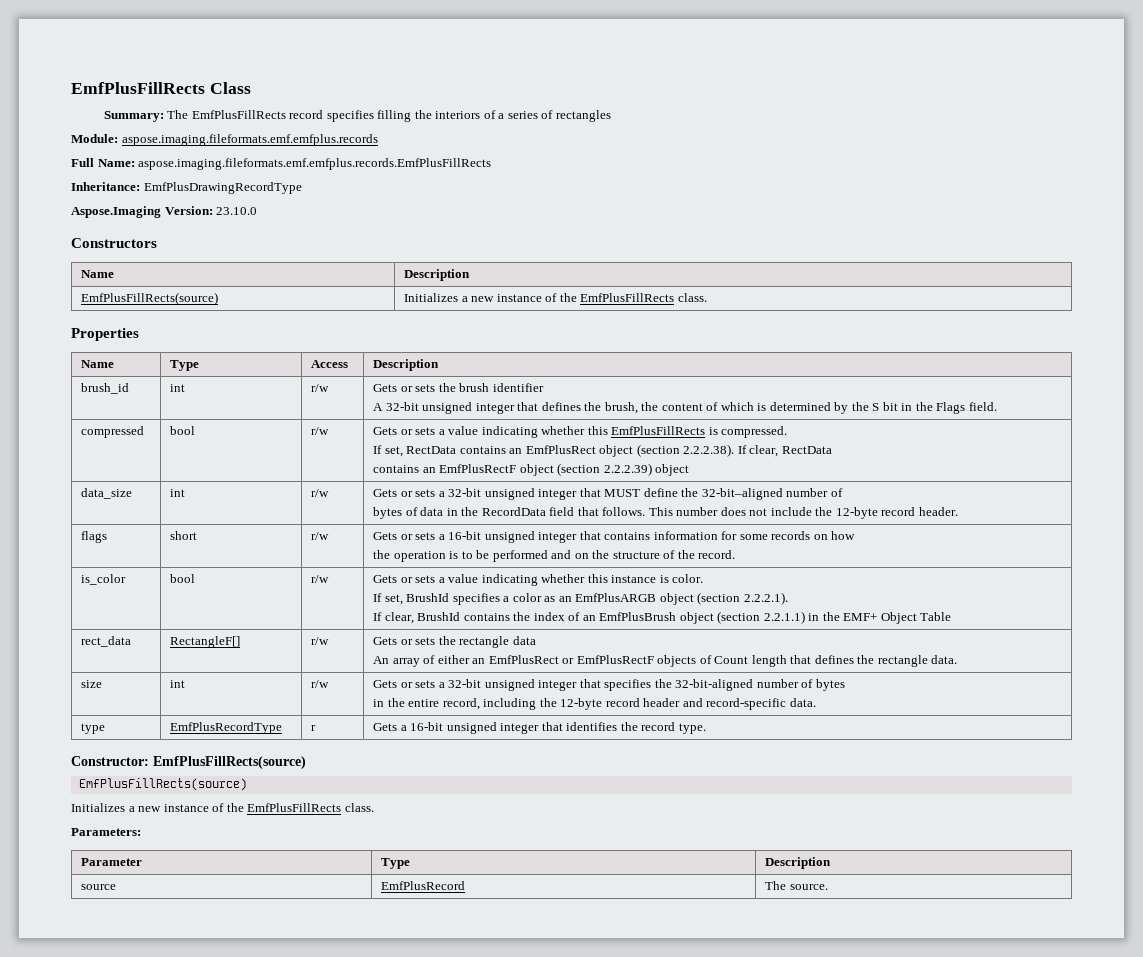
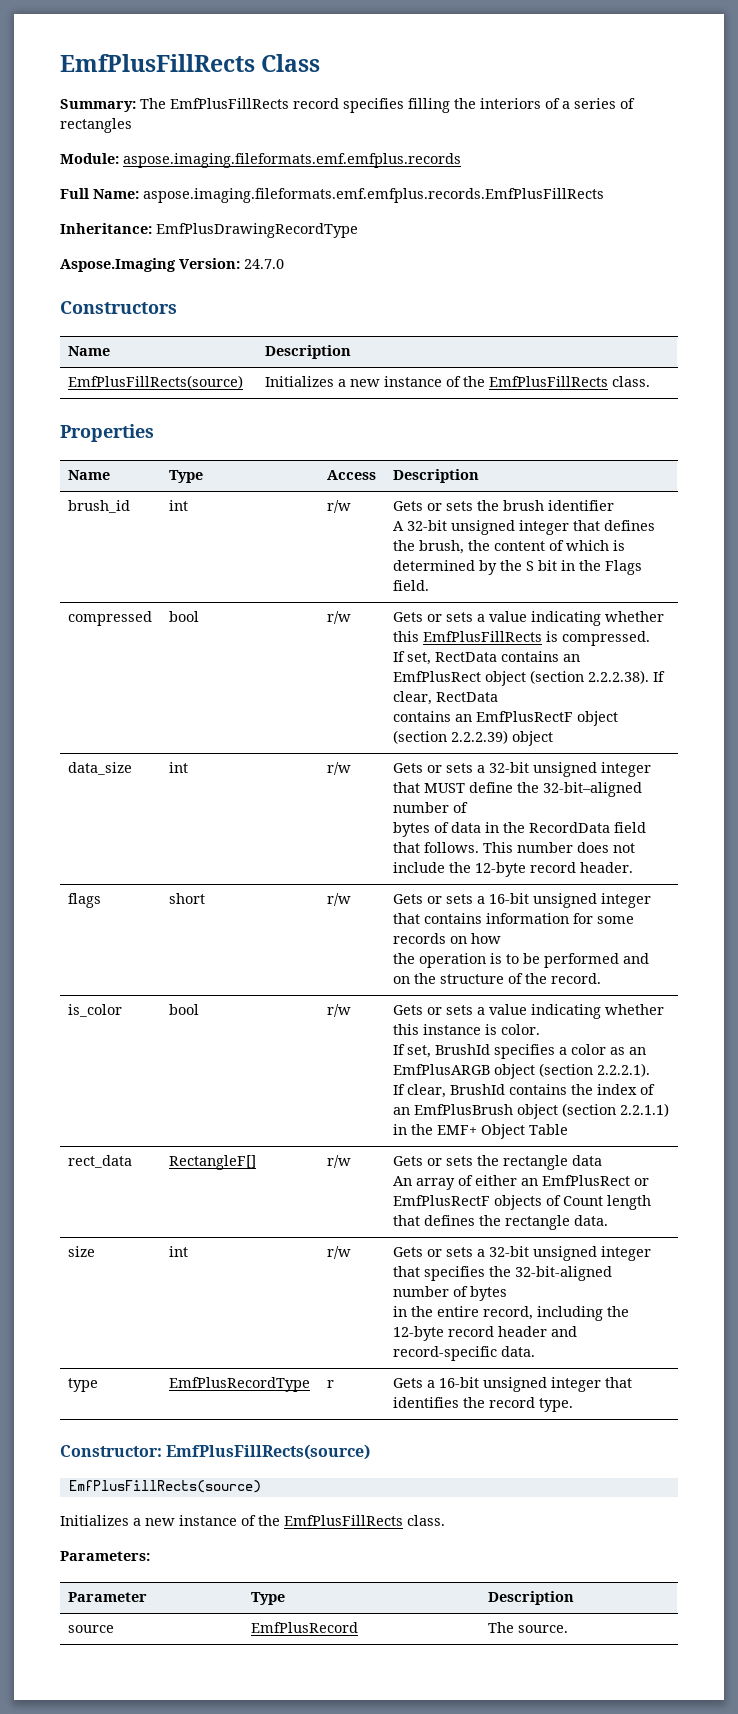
[216,207,258,215] 23.10.0 -> [244,259,284,269] 24.7.0

